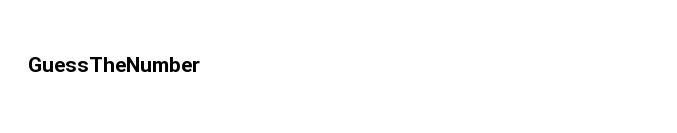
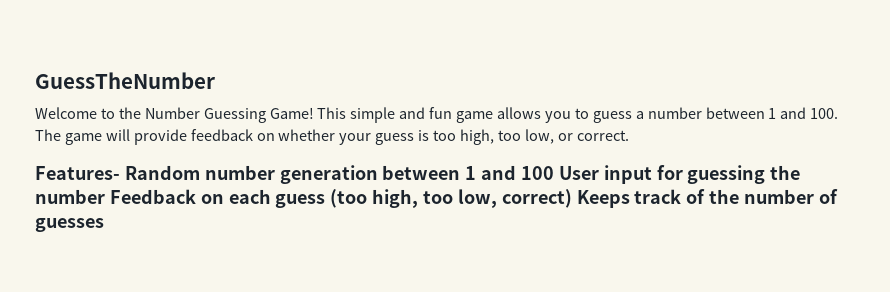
(200, 64) none -> [35,107,839,123] [35,129,629,145] [35,165,801,184] [35,189,838,208] [35,218,104,232] // Welcome to the Number Guessing Game! This simple and fun game allows you to guess a number between 1 and 100. The game will provide feedback on whether your guess is too high, too low, or correct. // Features- Random number generation between 1 and 100 User input for guessing the number Feedback on each guess (too high, too low, correct) Keeps track of the number of guesses

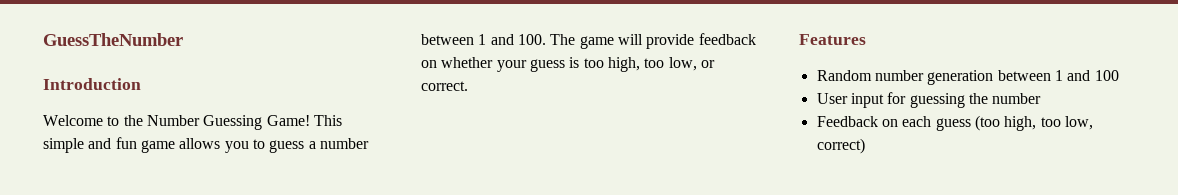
(215, 80) none -> [43,78,141,90] // Introduction
[35,166,120,180] Features- -> [799,34,866,45] Features //
(555, 173) none -> (1119, 75) //
(105, 196) none -> (1042, 98) //
[576,189,838,208] [35,218,104,232] Keeps track of the number of guesses -> (865, 146) none

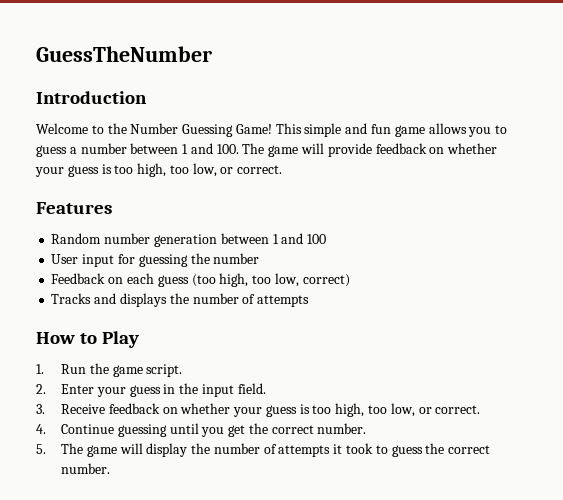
(865, 146) none -> [51,293,310,307] [36,331,140,348] [36,363,183,377] [36,383,266,397] [36,403,481,417] [36,423,367,437] [36,443,491,457] [60,463,110,474] // Tracks and displays the number of attempts // How to Play // 1. Run the game script. // 2. Enter your guess in the input field. // 3. Receive feedback on whether your guess is too high, too low, or correct. // 4. Continue guessing until you get the correct number. // 5. The game will display the number of attempts it took to guess the correct number.

